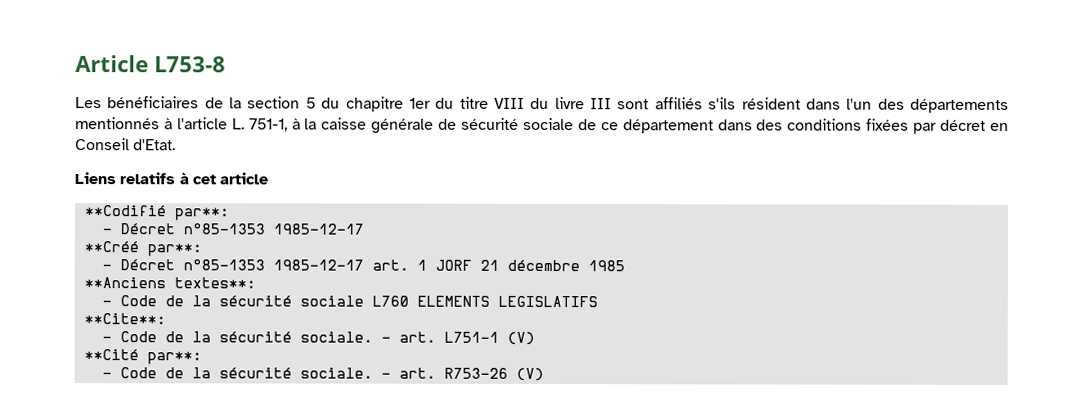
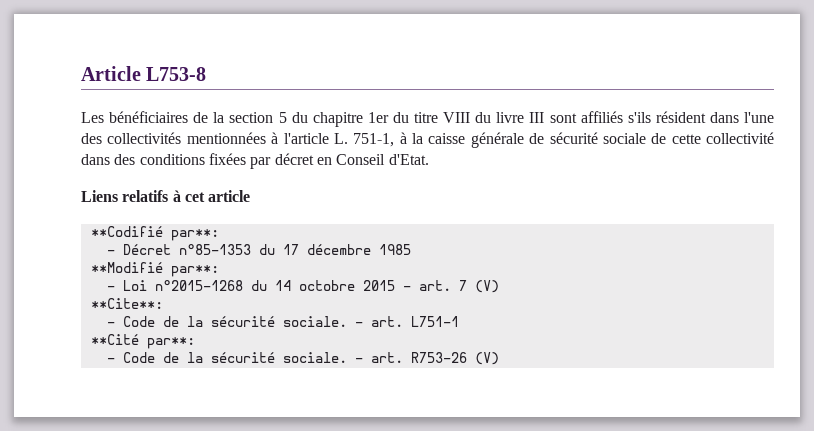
[846,98,1010,113] [75,117,160,130] l'un des départements mentionnés -> [744,112,775,123] [81,132,266,144] l'une des collectivités mentionnées
[600,119,714,134] ce département -> [671,132,774,144] cette collectivité
[272,223,364,235] [83,241,202,257] [101,259,625,272] [83,277,256,289] [101,295,598,308] 1985-12-17 // **Créé par**: // - Décret n°85-1353 1985-12-17 art. 1 JORF 21 décembre 1985 // **Anciens textes**: // - Code de la sécurité sociale L760 ELEMENTS LEGISLATIFS -> [258,244,411,255] [90,262,219,277] [106,280,499,293] du 17 décembre 1985 // **Modifié par**: // - Loi n°2015-1268 du 14 octobre 2015 - art. 7 (V)
[506,331,535,345] (V) -> (459, 321) none

